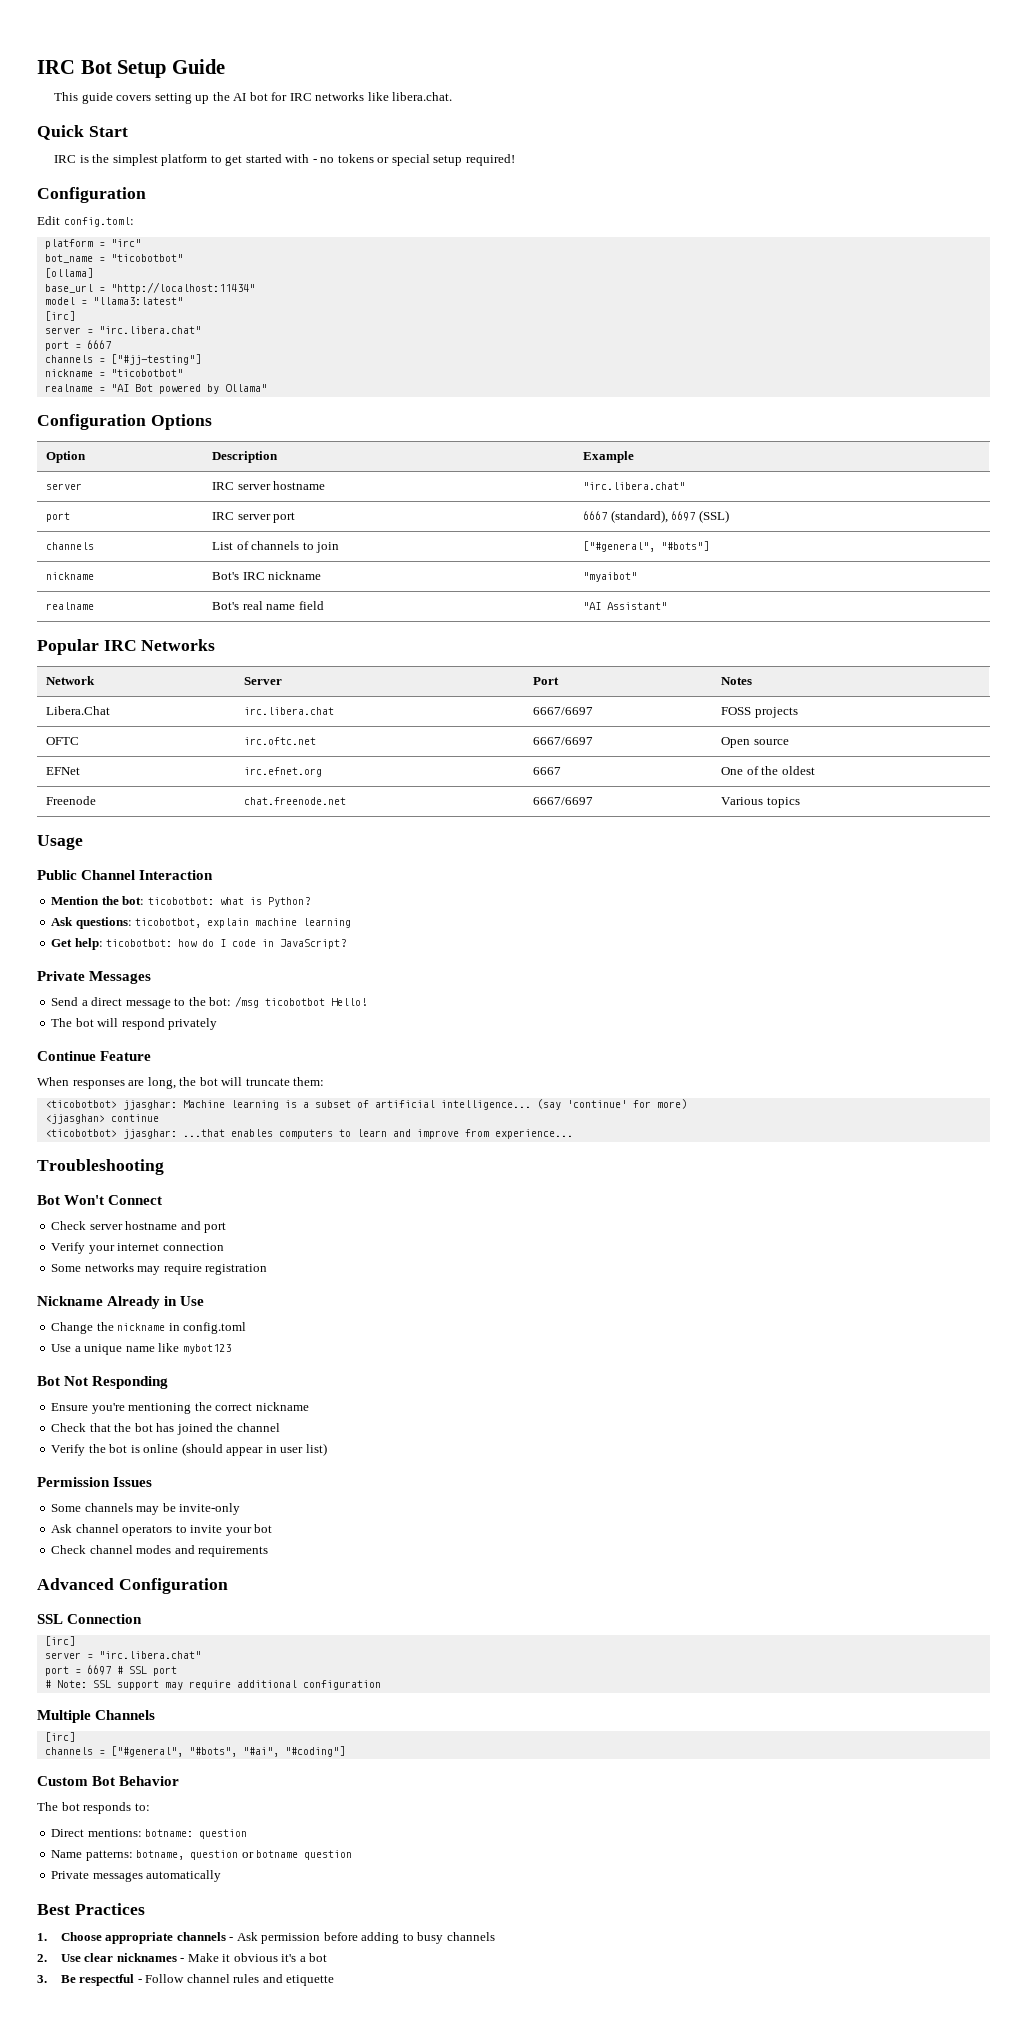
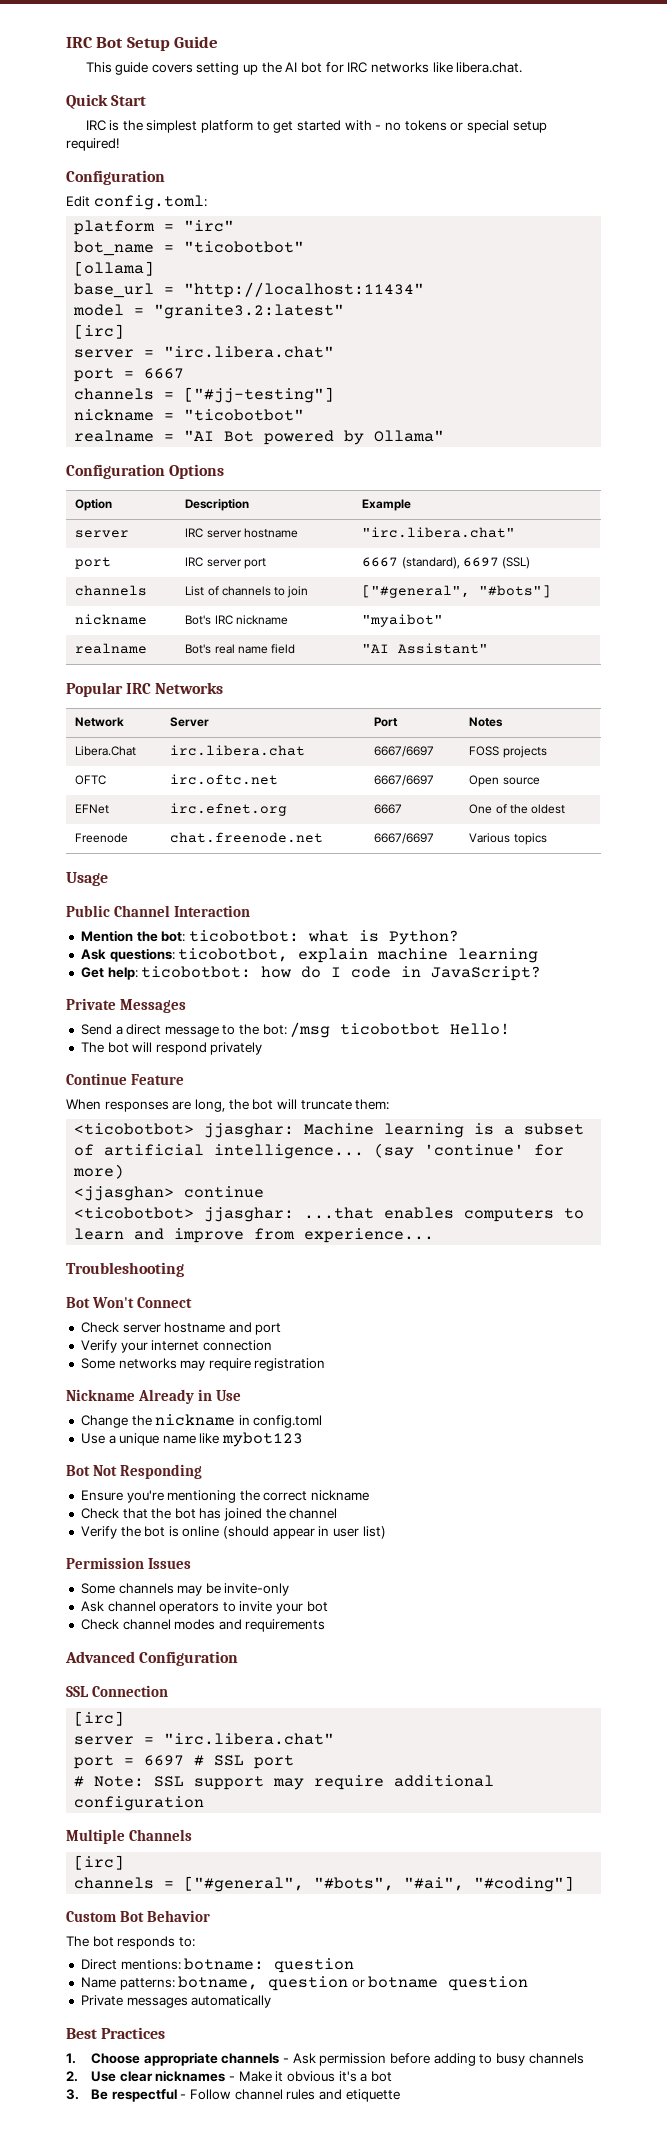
[92,297,183,305] "llama3:latest" -> [154,304,345,319] "granite3.2:latest"

